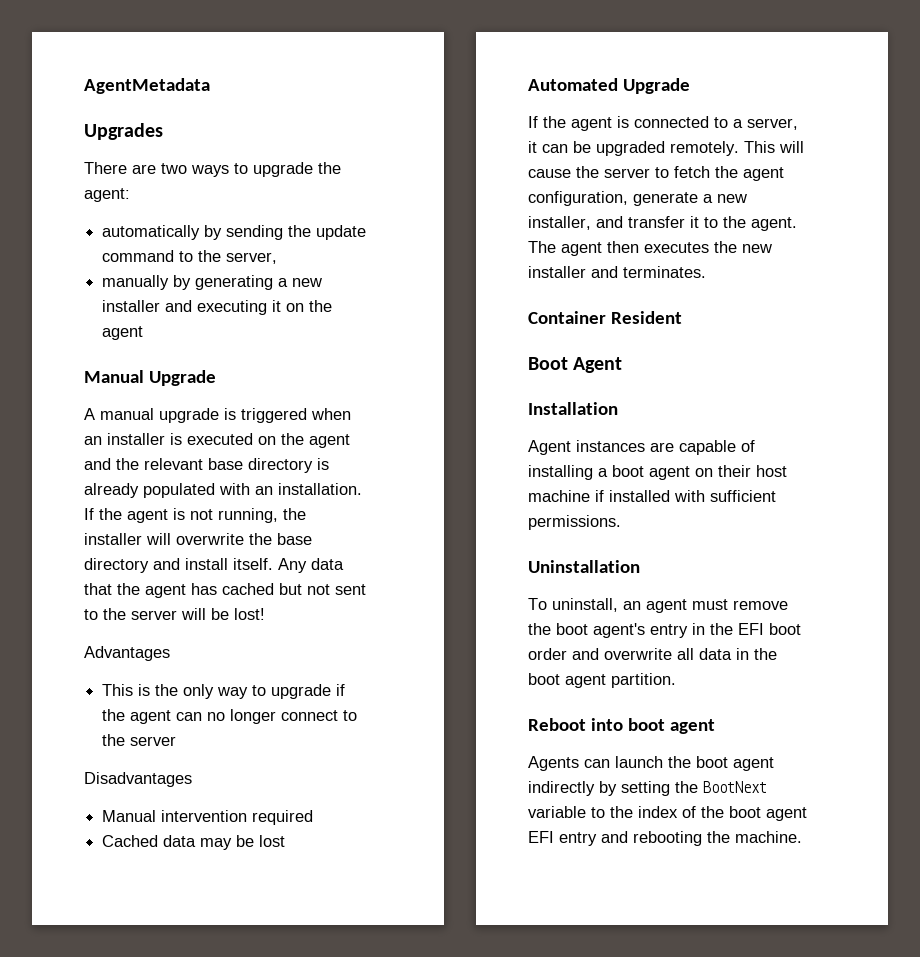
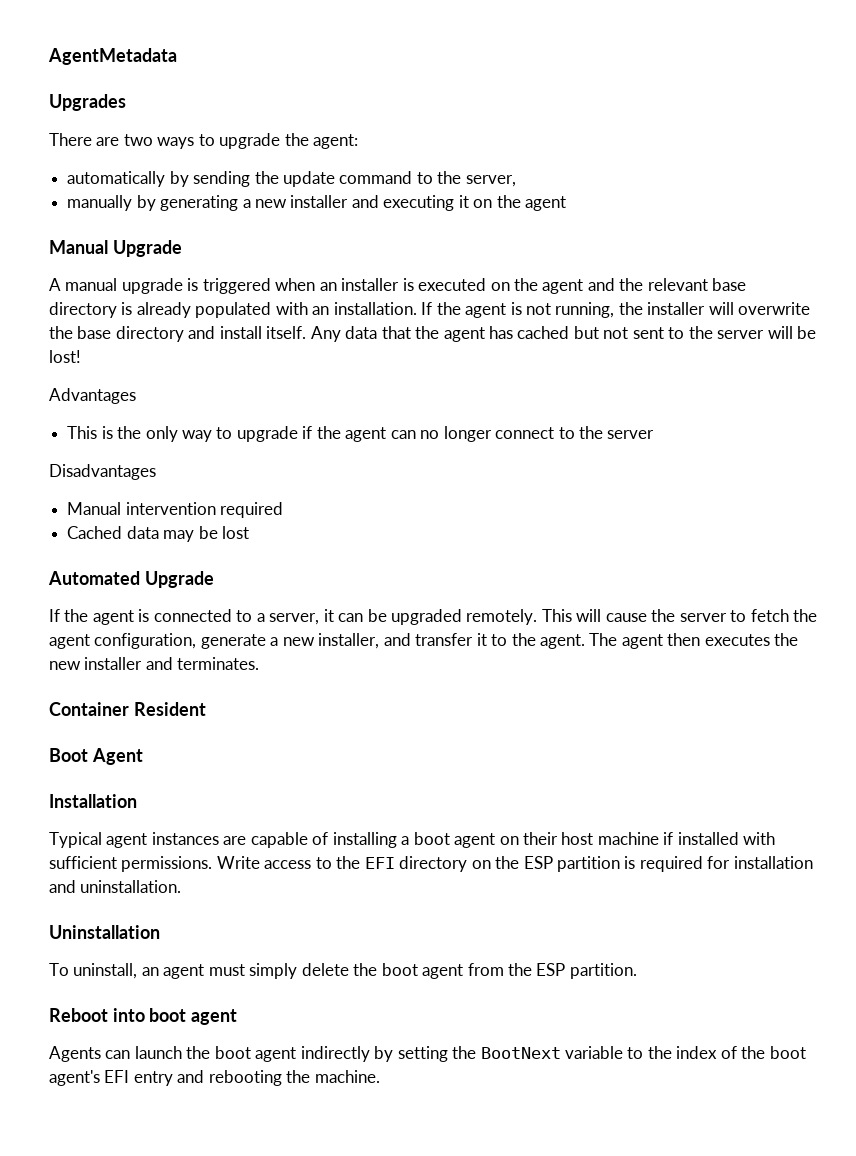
[528,440,571,455] Agent -> [49,832,148,848] Typical agent
(621, 522) none -> [216,856,813,872] [49,880,182,893] Write access to the EFI directory on the ESP partition is required for installation and uninstallation.
[733,600,788,610] [528,623,801,638] [528,648,777,660] [528,673,606,688] remove the boot agent's entry in the EFI boot order and overwrite all data in the boot agent -> [249,963,566,979] simply delete the boot agent from the ESP
[766,807,807,821] agent -> [49,1070,100,1086] agent's

